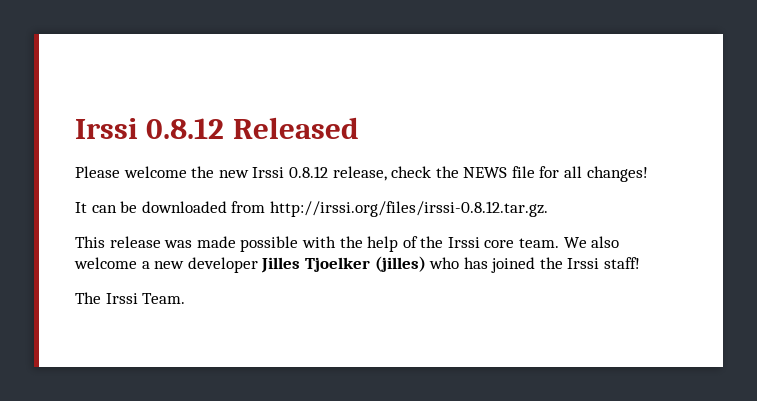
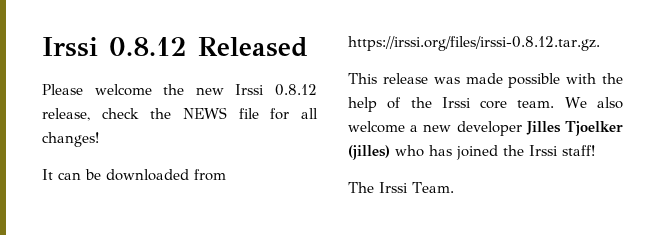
[269,201,548,217] http://irssi.org/files/irssi-0.8.12.tar.gz. -> [348,36,600,51] https://irssi.org/files/irssi-0.8.12.tar.gz.

